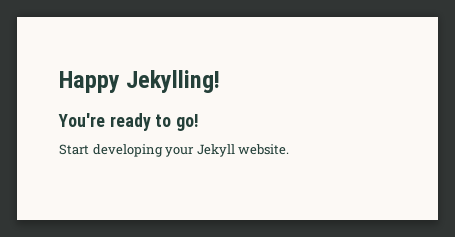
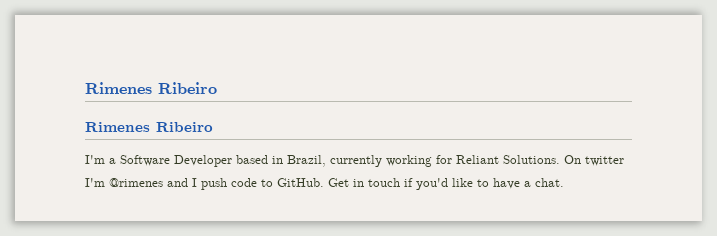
[59,70,221,93] [58,113,200,131] [59,144,290,157] Happy Jekylling! // You're ready to go! // Start developing your Jekyll website. -> [85,82,217,94] [85,122,213,132] [85,155,624,167] [85,178,564,190] Rimenes Ribeiro // Rimenes Ribeiro // I'm a Software Developer based in Brazil, currently working for Reliant Solutions. On twitter I'm @rimenes and I push code to GitHub. Get in touch if you'd like to have a chat.

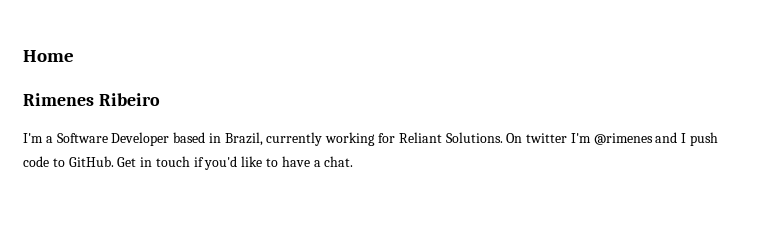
[85,82,217,94] Rimenes Ribeiro -> [23,50,74,62] Home

